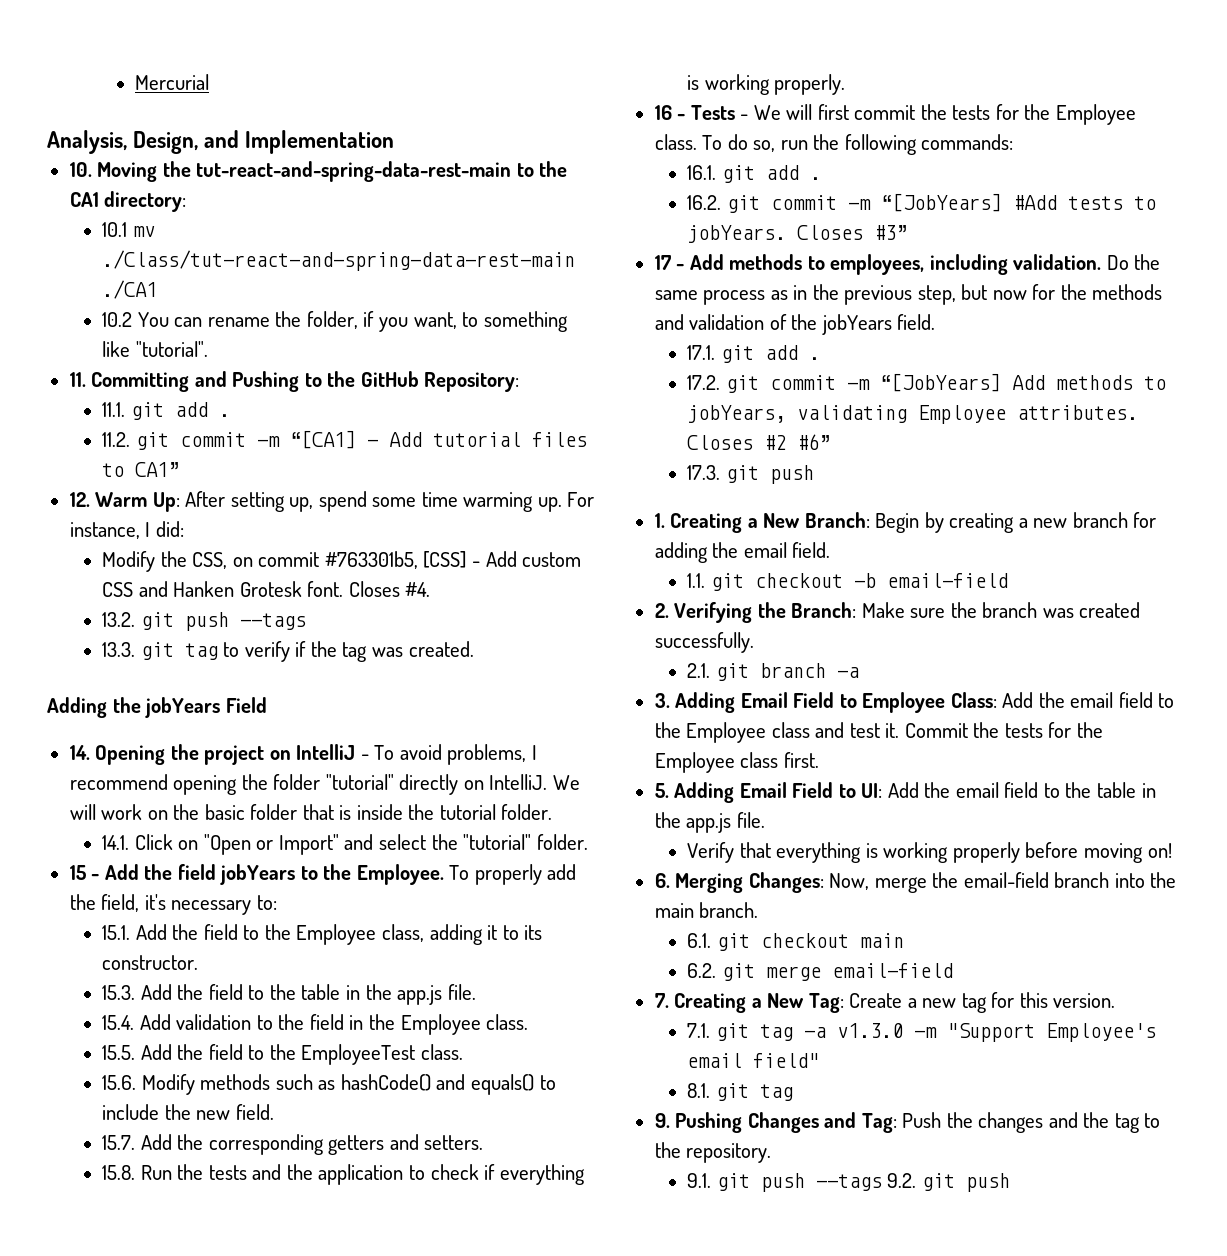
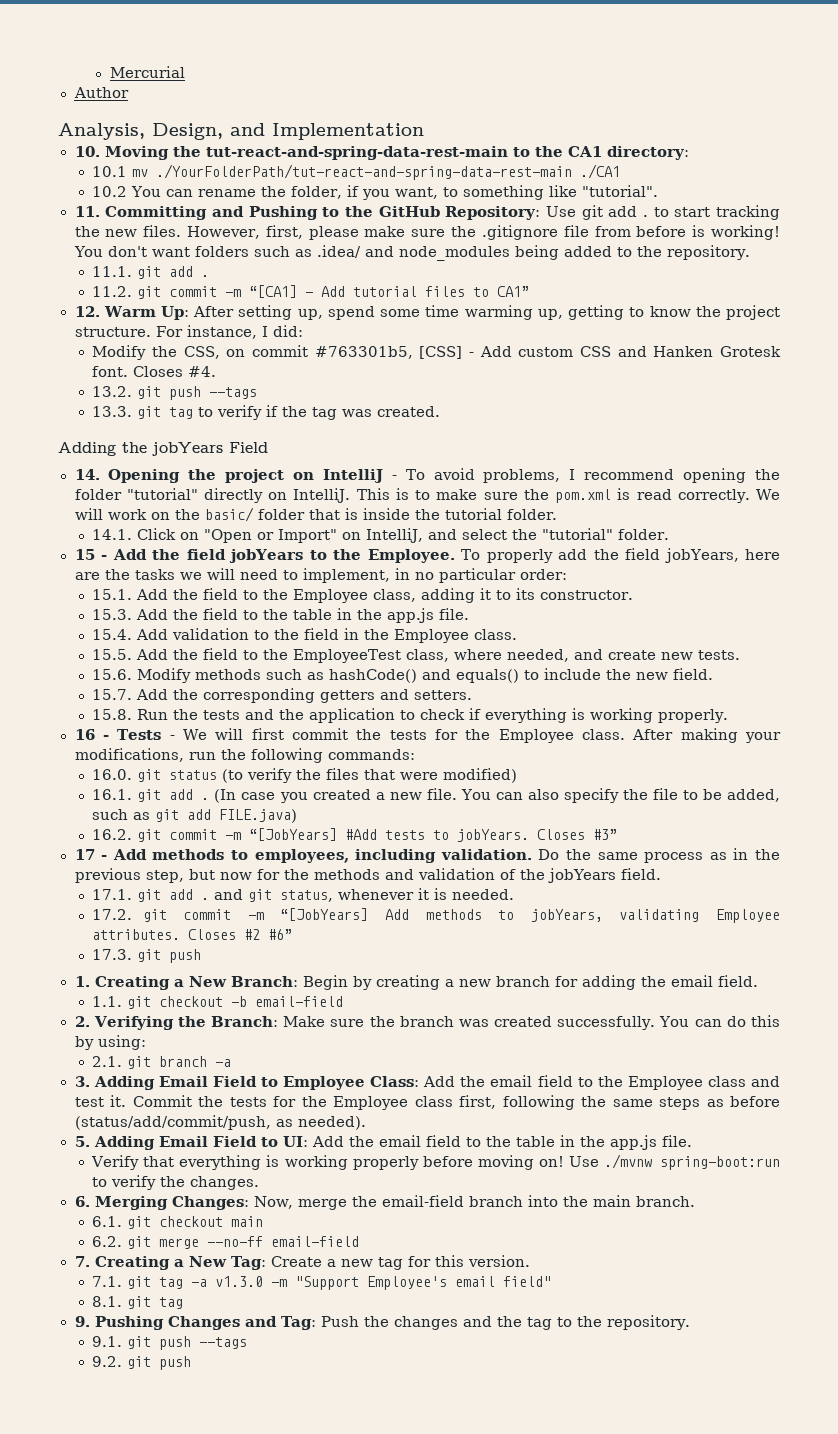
(210, 82) none -> [73,87,129,98] // Author
[102,250,576,271] ./Class/tut-react-and-spring-data-rest-main -> [156,164,573,180] ./YourFolderPath/tut-react-and-spring-data-rest-main
(520, 382) none -> [545,205,781,220] [74,225,780,240] [73,245,751,261] Use git add . to start tracking the new files. However, first, please make sure the .gitignore file from before is working! You don't want folders such as .idea/ and node_modules being added to the repository.
[537,497,562,512] up. -> [537,305,780,320] [74,327,151,337] up, getting to know the project structure.
(548, 782) none -> [356,488,750,503] This is to make sure the pom.xml is read correctly.
[204,804,245,820] basic -> [204,507,254,522] basic/
(339, 844) none -> [342,528,424,543] on IntelliJ,
[101,894,277,915] field, it's necessary to: -> [625,548,780,563] [74,568,567,583] field jobYears, here are the tasks we will need to implement, in no particular order:
[421,1044,464,1060] class. -> [406,649,741,662] class, where needed, and create new tests.
[702,134,776,152] To do so, -> [632,728,781,743] [74,748,184,762] After making your modifications,
[687,165,821,183] 16.1. git add . -> [92,768,518,783] [92,788,780,803] [92,809,298,823] 16.0. git status (to verify the files that were modified) // 16.1. git add . (In case you created a new file. You can also specify the file to be added, such as git add FILE.java)
(820, 358) none -> [214,888,515,902] and git status, whenever it is needed.
(754, 642) none -> [659,1015,780,1027] [74,1035,146,1050] You can do this by using:
[783,752,819,768] first. -> [459,1095,780,1110] [74,1115,366,1130] first, following the same steps as before (status/add/commit/push, as needed).
(1172, 850) none -> [568,1154,780,1170] [92,1175,260,1190] Use ./mvnw spring-boot:run to verify the changes.
(821, 973) none -> [207,1236,264,1247] --no-ff
(882, 1182) none -> (248, 1343) //

